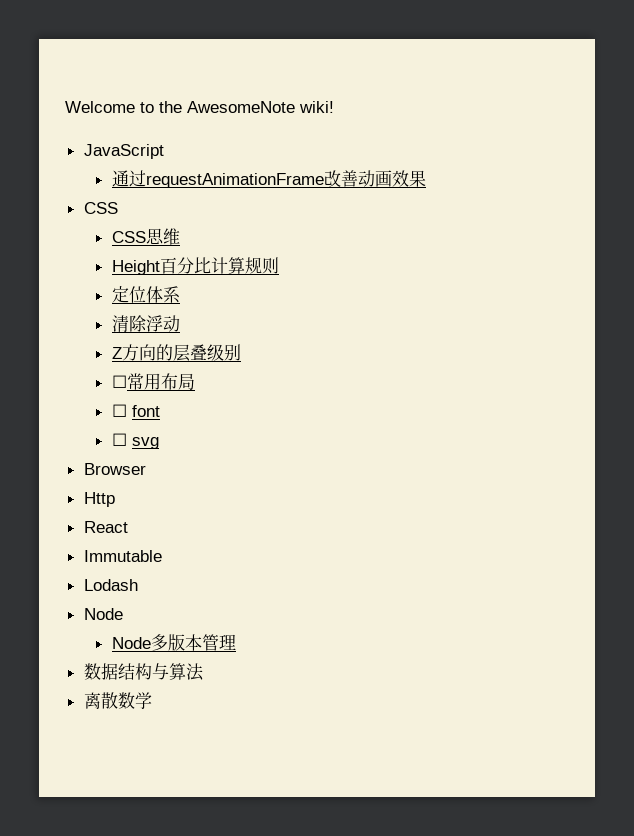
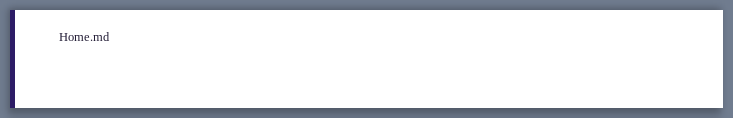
[65,101,334,113] [83,144,164,159] [111,170,426,188] [83,202,118,214] [111,228,180,245] [111,257,279,275] [111,286,180,303] [111,315,180,332] [111,344,241,362] [111,373,195,390] [111,404,160,417] [111,433,159,449] [83,463,146,475] [83,492,115,507] [83,521,128,533] [83,550,162,562] [83,579,138,591] [83,608,123,620] [111,634,236,651] [83,663,204,681] [83,692,152,709] Welcome to the AwesomeNote wiki! // JavaScript // 通过requestAnimationFrame改善动画效果 // CSS // CSS思维 // Height百分比计算规则 // 定位体系 // 清除浮动 // Z方向的层叠级别 // ☐常用布局 // ☐ font // ☐ svg // Browser // Http // React // Immutable // Lodash // Node // Node多版本管理 // 数据结构与算法 // 离散数学 -> [59,32,110,41] Home.md

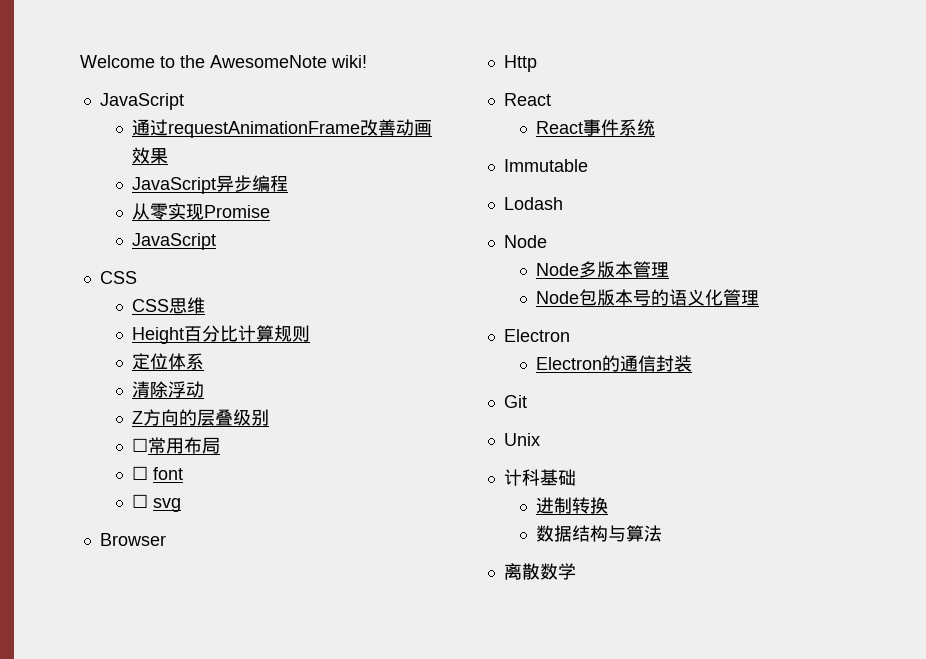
[59,32,110,41] Home.md -> [80,55,367,68] [99,93,184,110] [132,119,433,138] [132,147,169,164] [132,175,289,194] [132,203,271,220] [132,233,217,250] [99,271,137,284] [132,297,206,314] [132,325,311,344] [132,353,205,370] [132,381,205,398] [132,409,270,426] [132,437,221,454] [132,466,184,480] [132,494,182,512] [99,533,166,546] [503,55,537,72] [503,93,551,106] [536,119,656,136] [503,159,588,172] [503,197,563,210] [503,235,547,248] [536,261,670,278] [536,289,760,306] [503,329,570,342] [536,355,693,372] [503,395,527,408] [503,433,540,446] [503,469,576,486] [536,497,609,514] [536,525,663,542] [503,563,576,580] Welcome to the AwesomeNote wiki! // JavaScript // 通过requestAnimationFrame改善动画效果 // JavaScript异步编程 // 从零实现Promise // JavaScript // CSS // CSS思维 // Height百分比计算规则 // 定位体系 // 清除浮动 // Z方向的层叠级别 // ☐常用布局 // ☐ font // ☐ svg // Browser // Http // React // React事件系统 // Immutable // Lodash // Node // Node多版本管理 // Node包版本号的语义化管理 // Electron // Electron的通信封装 // Git // Unix // 计科基础 // 进制转换 // 数据结构与算法 // 离散数学

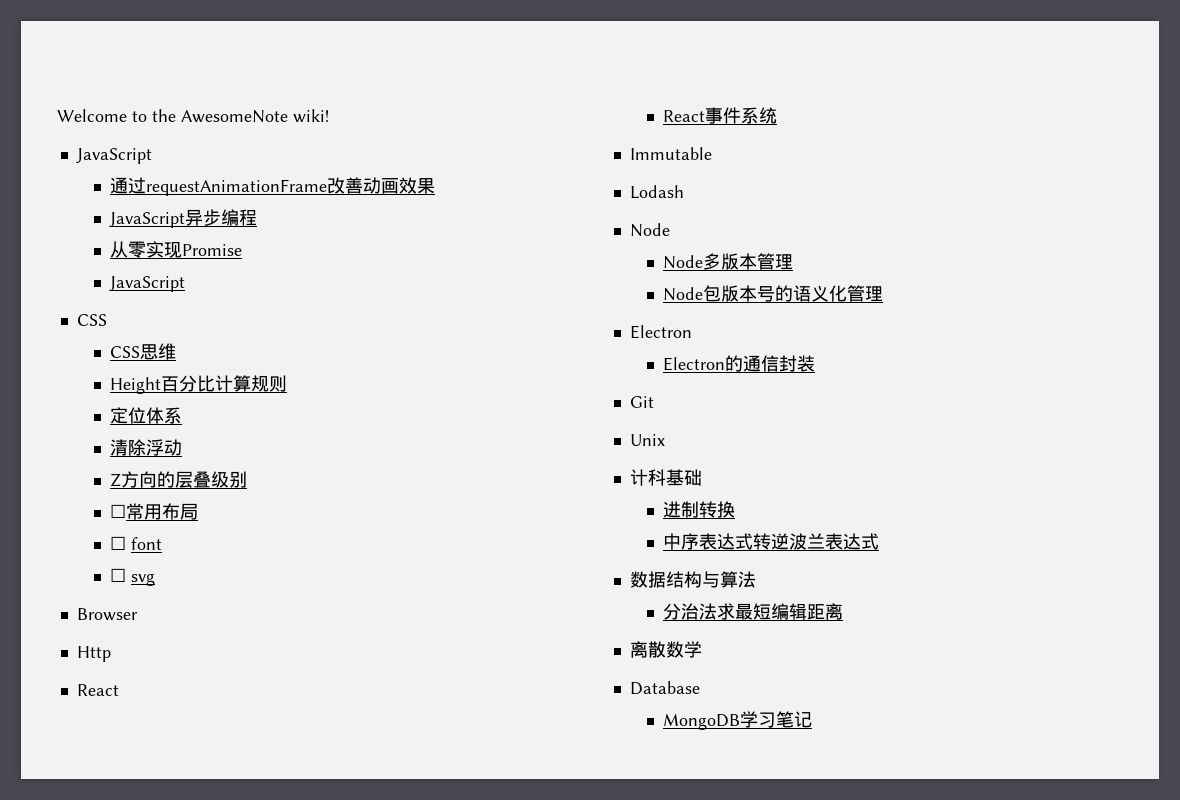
[536,525,663,542] [503,563,576,580] 数据结构与算法 // 离散数学 -> [663,533,880,550] [629,571,756,588] [663,603,844,620] [629,641,702,658] [629,681,700,695] [663,711,813,730] 中序表达式转逆波兰表达式 // 数据结构与算法 // 分治法求最短编辑距离 // 离散数学 // Database // MongoDB学习笔记

